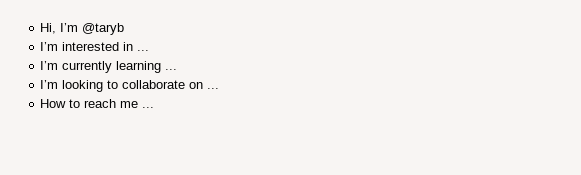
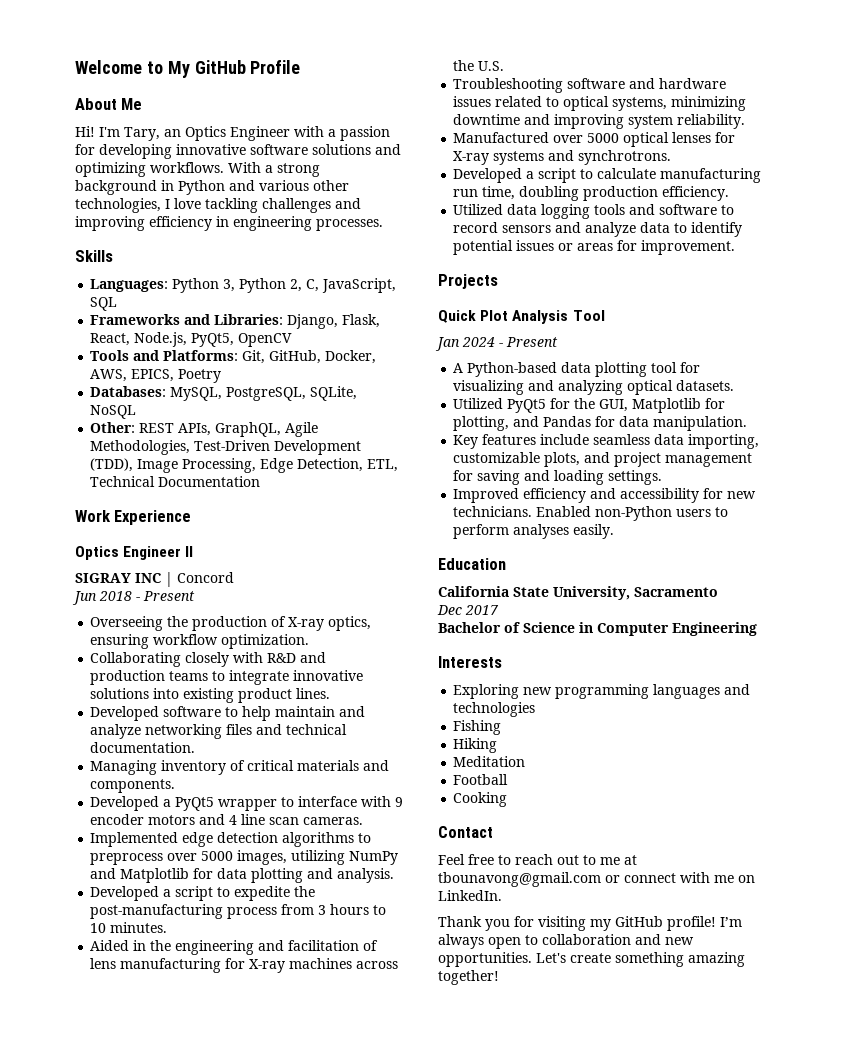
[40,23,125,35] [40,42,150,51] [40,61,178,73] [40,80,220,92] [40,99,155,108] Hi, I’m @taryb // I’m interested in ... // I’m currently learning ... // I’m looking to collaborate on ... // How to reach me ... -> [75,60,301,78] [75,98,143,110] [75,126,390,141] [75,144,401,159] [75,162,320,177] [75,180,349,195] [75,198,361,213] [75,216,383,231] [75,250,113,262] [90,278,397,293] [90,297,118,311] [90,314,381,329] [90,332,293,347] [90,350,377,364] [90,369,222,383] [90,386,358,401] [90,405,137,419] [90,422,319,437] [90,440,362,455] [90,458,399,473] [90,476,261,487] [75,510,192,525] [75,546,194,560] [75,572,234,587] [72,591,195,605] [90,616,372,631] [90,634,310,649] [90,652,327,667] [90,670,364,685] [90,688,331,703] [90,706,366,721] [90,724,348,739] [90,742,196,753] [90,760,390,775] [90,779,176,793] [90,796,404,811] [90,814,364,825] [90,832,372,847] [90,850,399,865] [90,868,395,883] [90,886,316,901] [90,904,387,919] [90,922,168,933] [90,940,379,955] [90,958,399,973] [453,60,505,71] [453,78,727,93] [453,96,747,111] [453,114,746,129] [453,132,736,147] [453,150,672,165] [453,168,762,183] [453,186,730,201] [453,204,735,219] [453,222,743,237] [453,240,736,255] [438,274,498,289] [438,310,605,324] [435,337,558,351] [453,362,701,377] [453,380,735,395] [453,398,726,413] [453,416,748,431] [453,434,760,449] [453,452,753,467] [453,470,663,485] [453,488,757,503] [453,506,729,521] [453,524,615,539] [438,558,506,570] [438,586,718,600] [437,605,499,615] [438,622,757,636] [438,656,502,668] [453,684,751,699] [453,702,536,717] [453,720,502,735] [453,738,498,753] [453,756,526,767] [453,774,509,785] [453,792,508,807] [438,826,493,838] [438,854,637,865] [438,872,755,887] [438,890,502,901] [438,916,742,931] [438,934,694,949] [438,952,745,967] [438,970,499,985] Welcome to My GitHub Profile // About Me // Hi! I'm Tary, an Optics Engineer with a passion for developing innovative software solutions and optimizing workflows. With a strong background in Python and various other technologies, I love tackling challenges and improving efficiency in engineering processes. // Skills // Languages: Python 3, Python 2, C, JavaScript, SQL // Frameworks and Libraries: Django, Flask, React, Node.js, PyQt5, OpenCV // Tools and Platforms: Git, GitHub, Docker, AWS, EPICS, Poetry // Databases: MySQL, PostgreSQL, SQLite, NoSQL // Other: REST APIs, GraphQL, Agile Methodologies, Test-Driven Development (TDD), Image Processing, Edge Detection, ETL, Technical Documentation // Work Experience // Optics Engineer II // SIGRAY INC | Concord // Jun 2018 - Present // Overseeing the production of X-ray optics, ensuring workflow optimization. // Collaborating closely with R&D and production teams to integrate innovative solutions into existing product lines. // Developed software to help maintain and analyze networking files and technical documentation. // Managing inventory of critical materials and components. // Developed a PyQt5 wrapper to interface with 9 encoder motors and 4 line scan cameras. // Implemented edge detection algorithms to preprocess over 5000 images, utilizing NumPy and Matplotlib for data plotting and analysis. // Developed a script to expedite the post-manufacturing process from 3 hours to 10 minutes. // Aided in the engineering and facilitation of lens manufacturing for X-ray machines across the U.S. // Troubleshooting software and hardware issues related to optical systems, minimizing downtime and improving system reliability. // Manufactured over 5000 optical lenses for X-ray systems and synchrotrons. // Developed a script to calculate manufacturing run time, doubling production efficiency. // Utilized data logging tools and software to record sensors and analyze data to identify potential issues or areas for improvement. // Projects // Quick Plot Analysis Tool // Jan 2024 - Present // A Python-based data plotting tool for visualizing and analyzing optical datasets. // Utilized PyQt5 for the GUI, Matplotlib for plotting, and Pandas for data manipulation. // Key features include seamless data importing, customizable plots, and project management for saving and loading settings. // Improved efficiency and accessibility for new technicians. Enabled non-Python users to perform analyses easily. // Education // California State University, Sacramento // Dec 2017 // Bachelor of Science in Computer Engineering // Interests // Exploring new programming languages and technologies // Fishing // Hiking // Meditation // Football // Cooking // Contact // Feel free to reach out to me at tbounavong@gmail.com or connect with me on LinkedIn. // Thank you for visiting my GitHub profile! I’m always open to collaboration and new opportunities. Let's create something amazing together!

